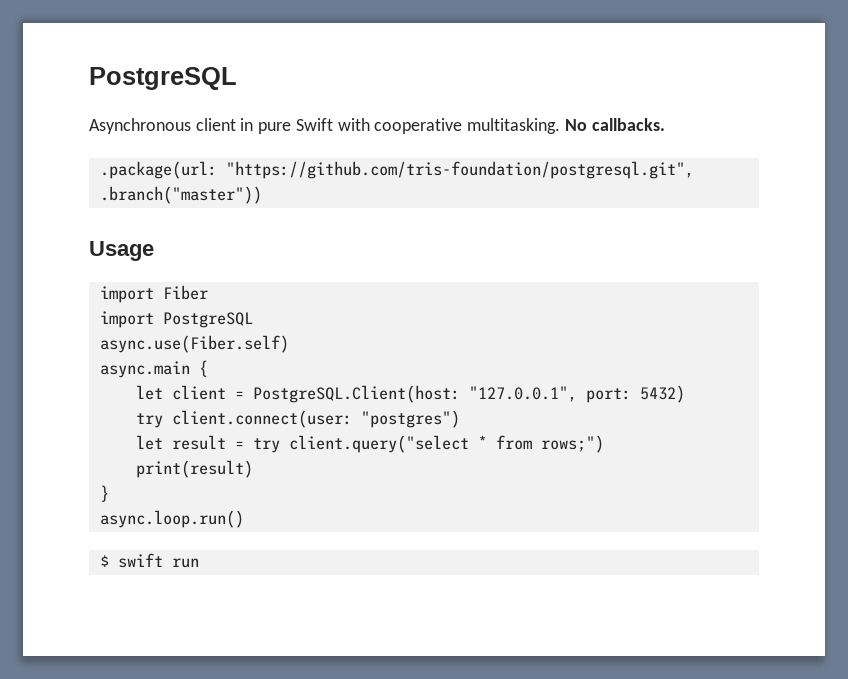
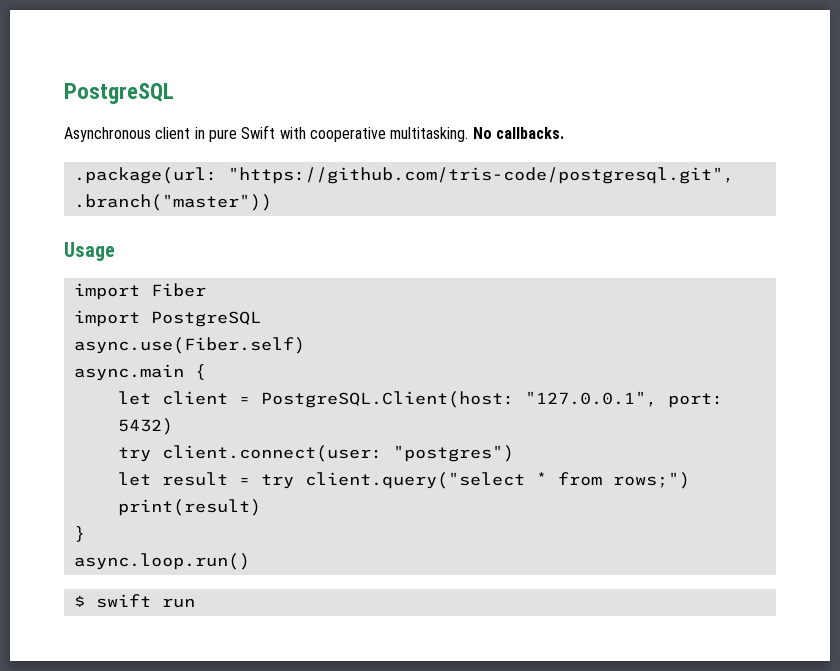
[225,161,694,179] "https://github.com/tris-foundation/postgresql.git", -> [227,167,734,184] "https://github.com/tris-code/postgresql.git",

